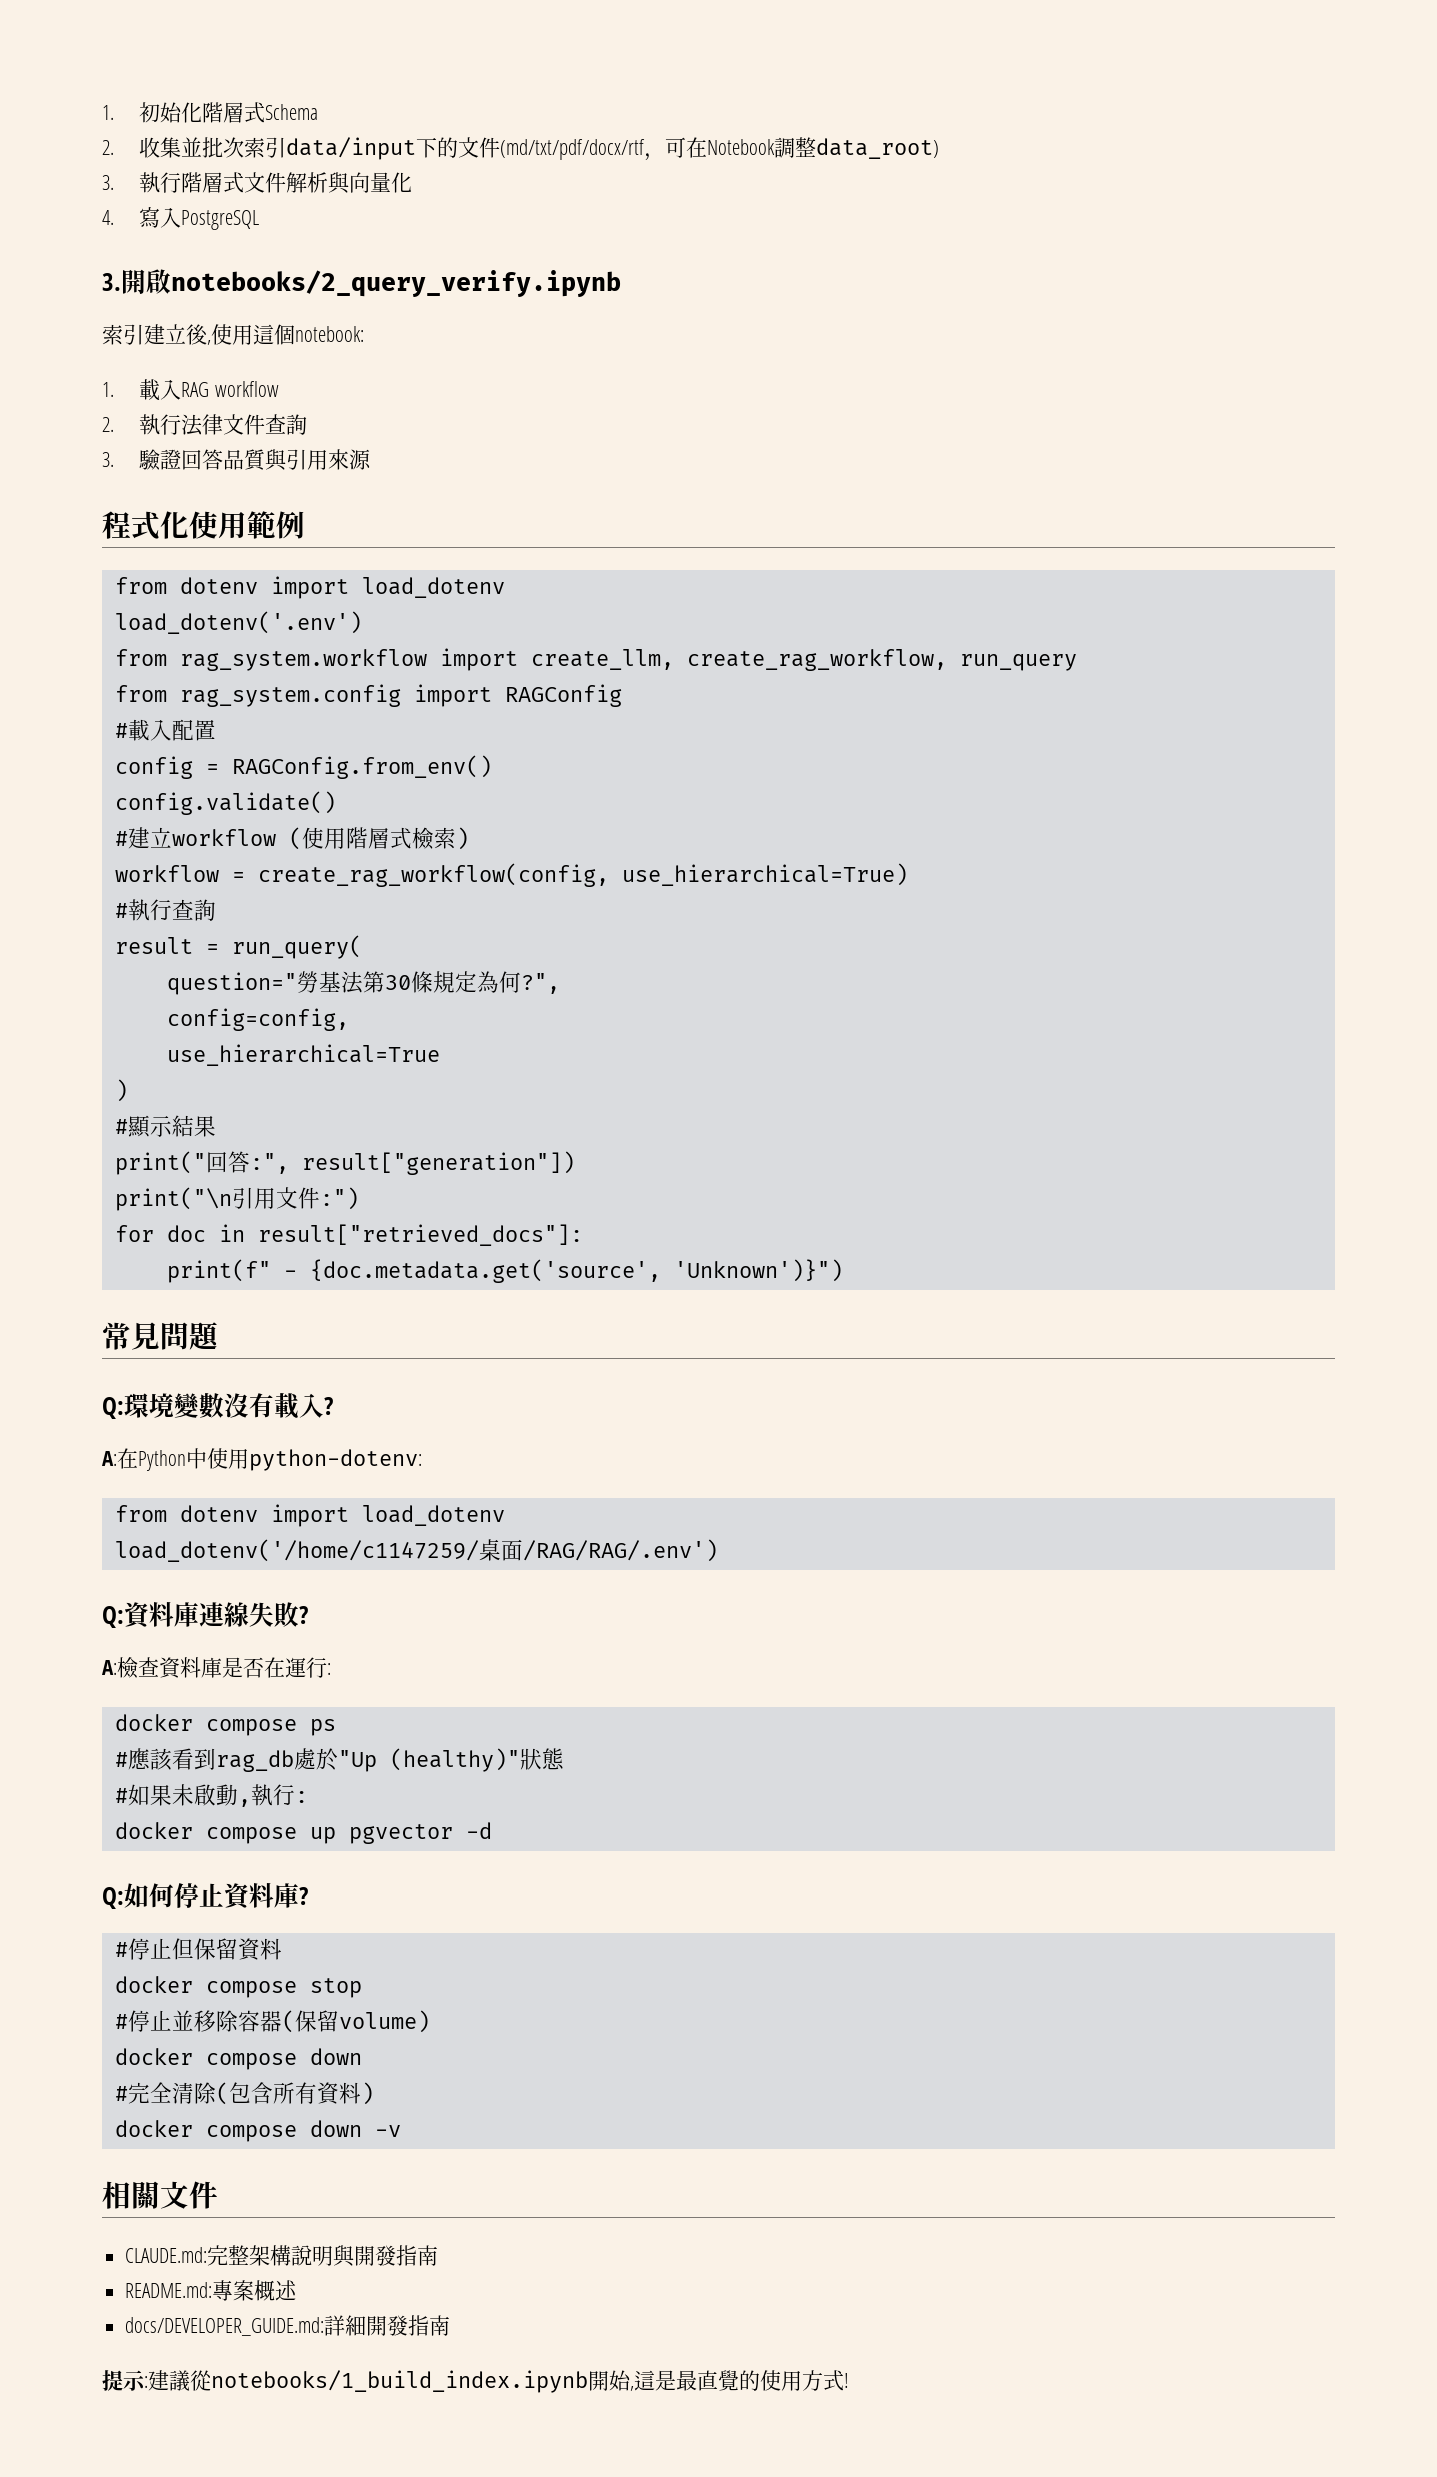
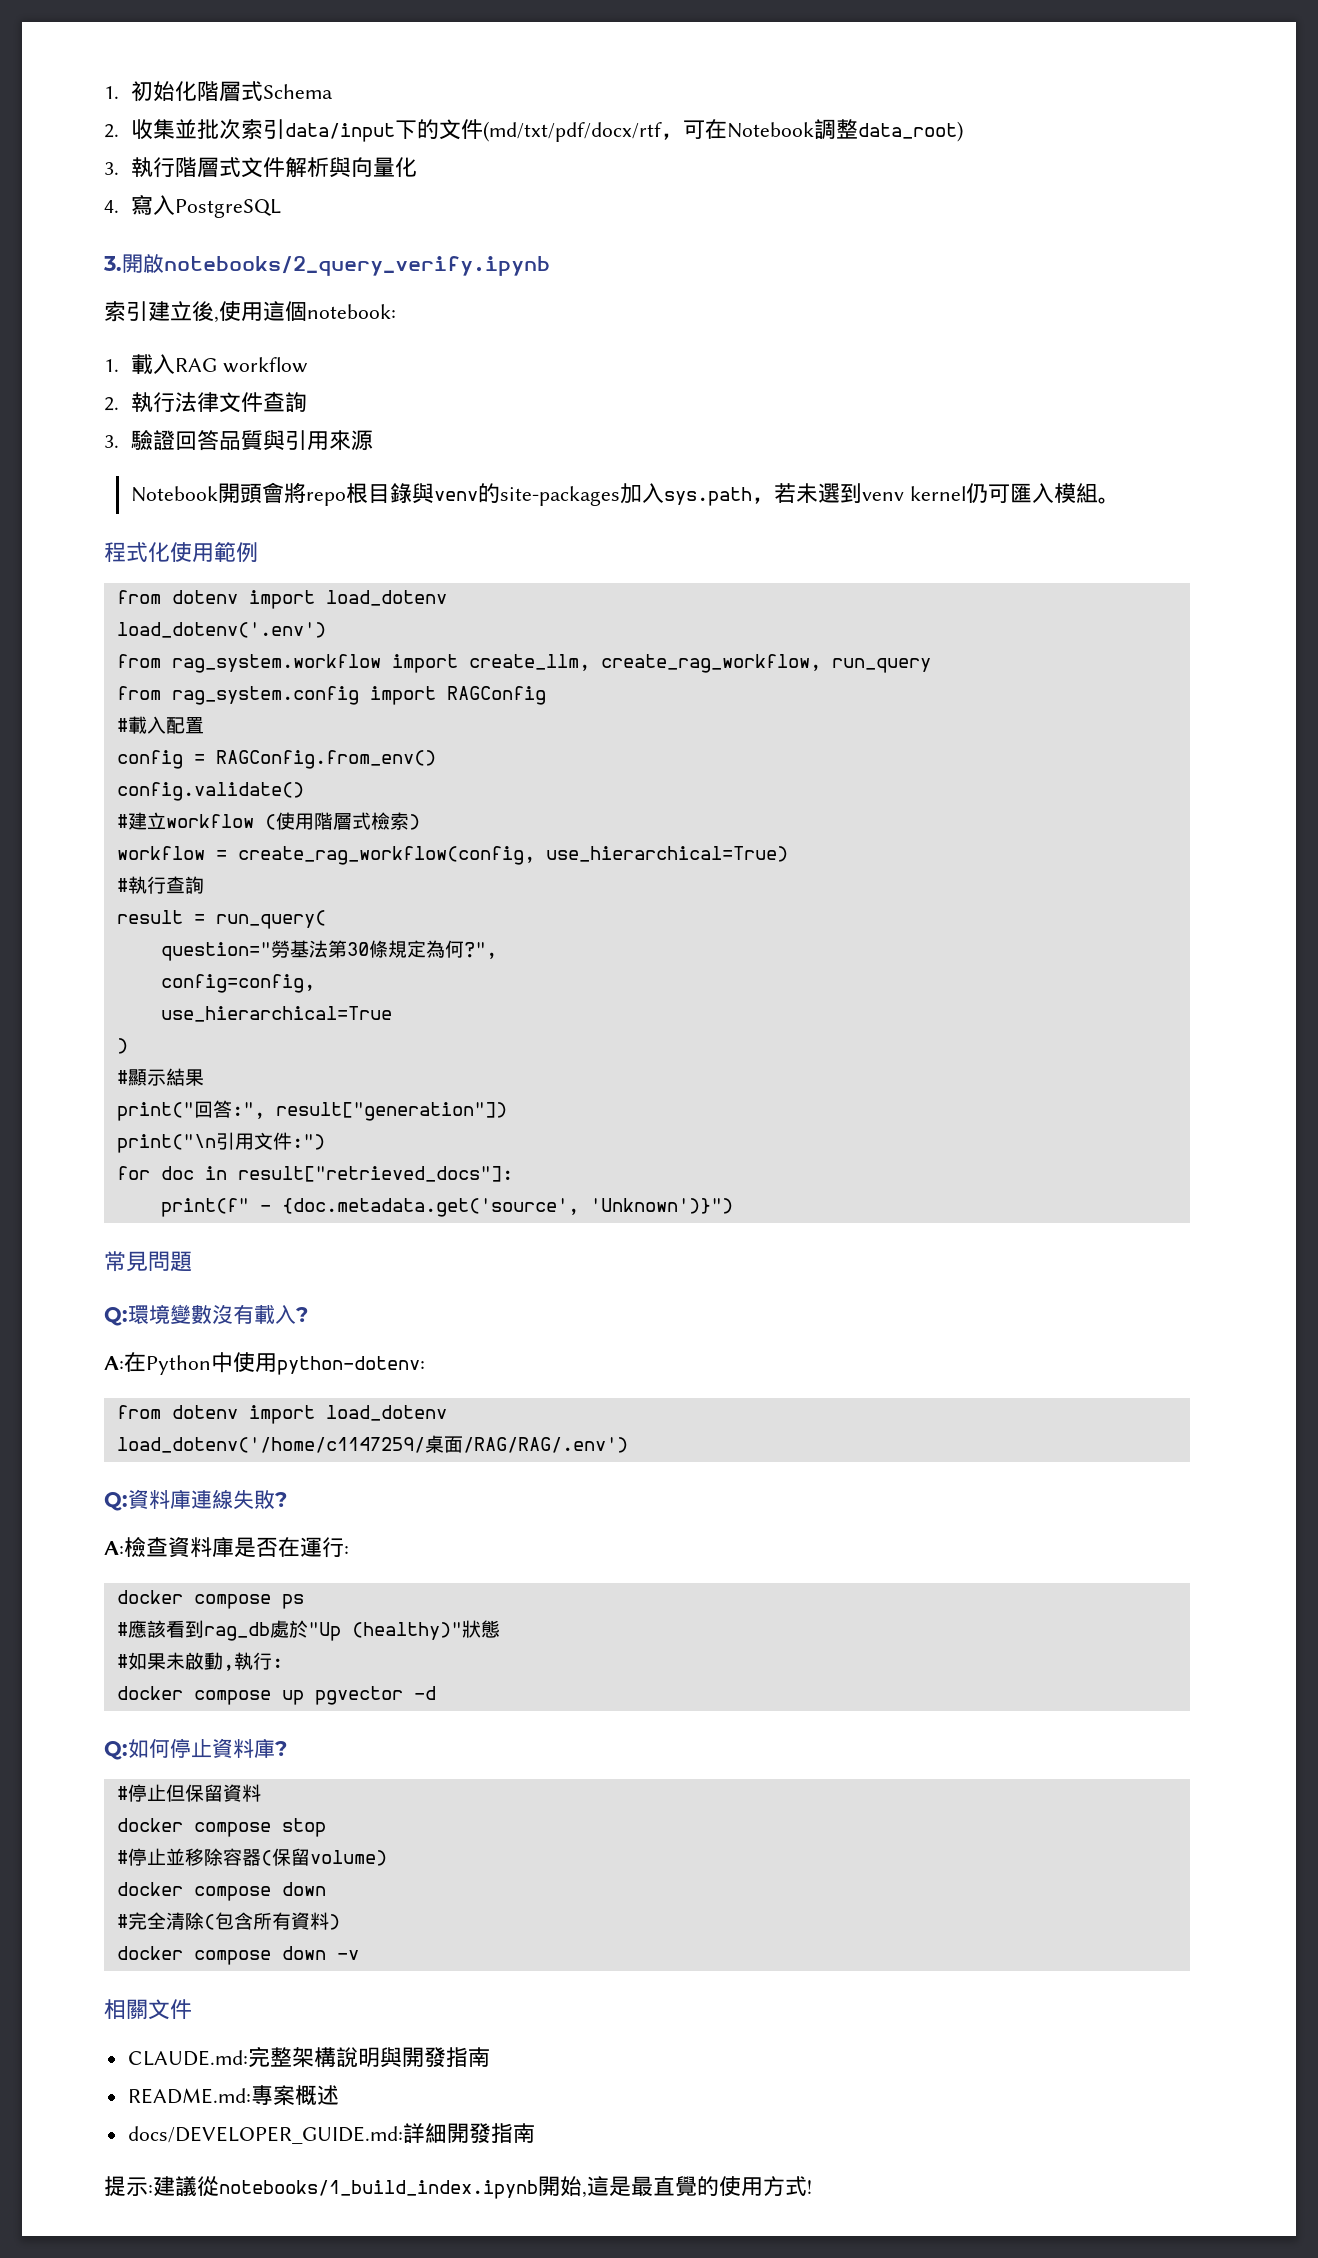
(371, 459) none -> [131,482,1120,506] // Notebook開頭會將repo根目錄與venv的site-packages加入sys.path，若未選到venv kernel仍可匯入模組。

